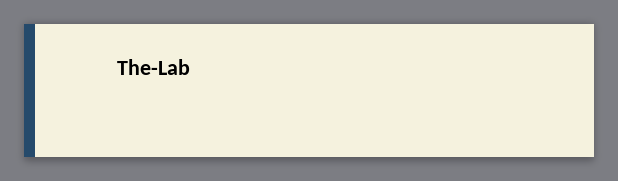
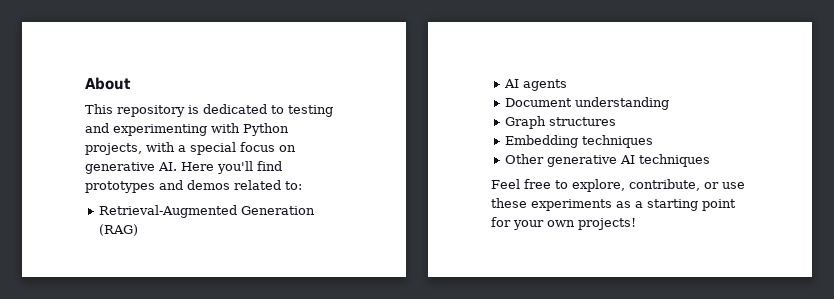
[117,59,190,75] The-Lab -> [85,77,131,90] [85,104,333,117] [85,123,289,136] [85,142,296,155] [85,161,282,174] [85,180,302,193] [98,205,315,218] [98,224,138,236] [503,79,567,91] [504,97,669,110] [504,116,616,129] [504,135,653,148] [504,154,710,167] [491,179,745,192] [491,198,736,211] [491,217,636,230] About // This repository is dedicated to testing and experimenting with Python projects, with a special focus on generative AI. Here you'll find prototypes and demos related to: // Retrieval-Augmented Generation (RAG) // AI agents // Document understanding // Graph structures // Embedding techniques // Other generative AI techniques // Feel free to explore, contribute, or use these experiments as a starting point for your own projects!

